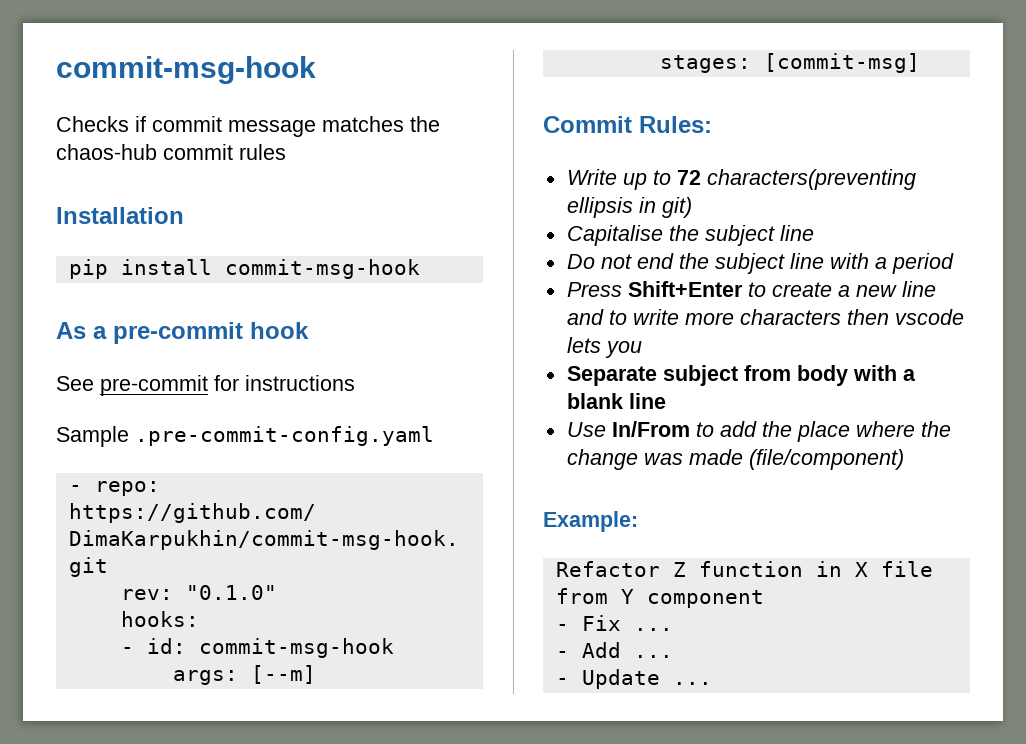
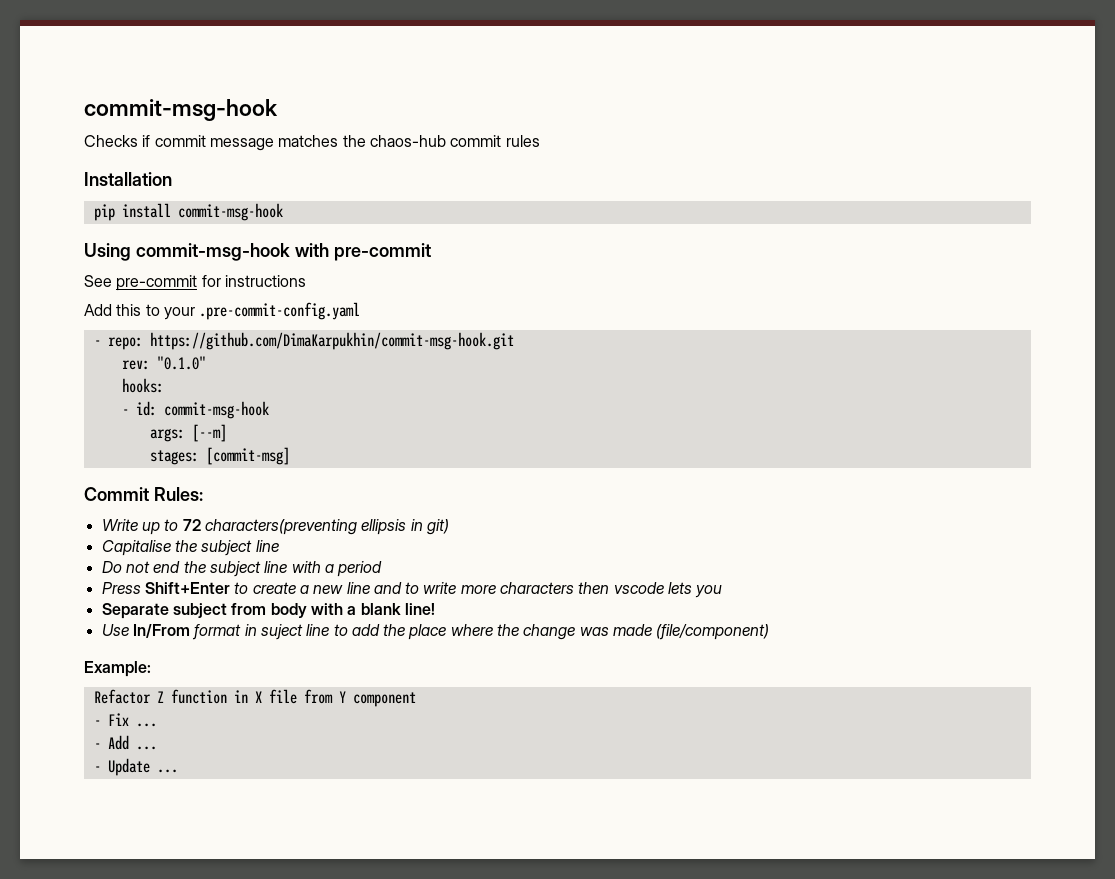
[56,322,309,344] As a pre-commit hook -> [84,243,431,261] Using commit-msg-hook with pre-commit
[56,426,129,447] Sample -> [84,304,195,320] Add this to your
[628,393,666,409] line -> [404,603,435,615] line!
(690, 429) none -> [192,624,330,640] format in suject line

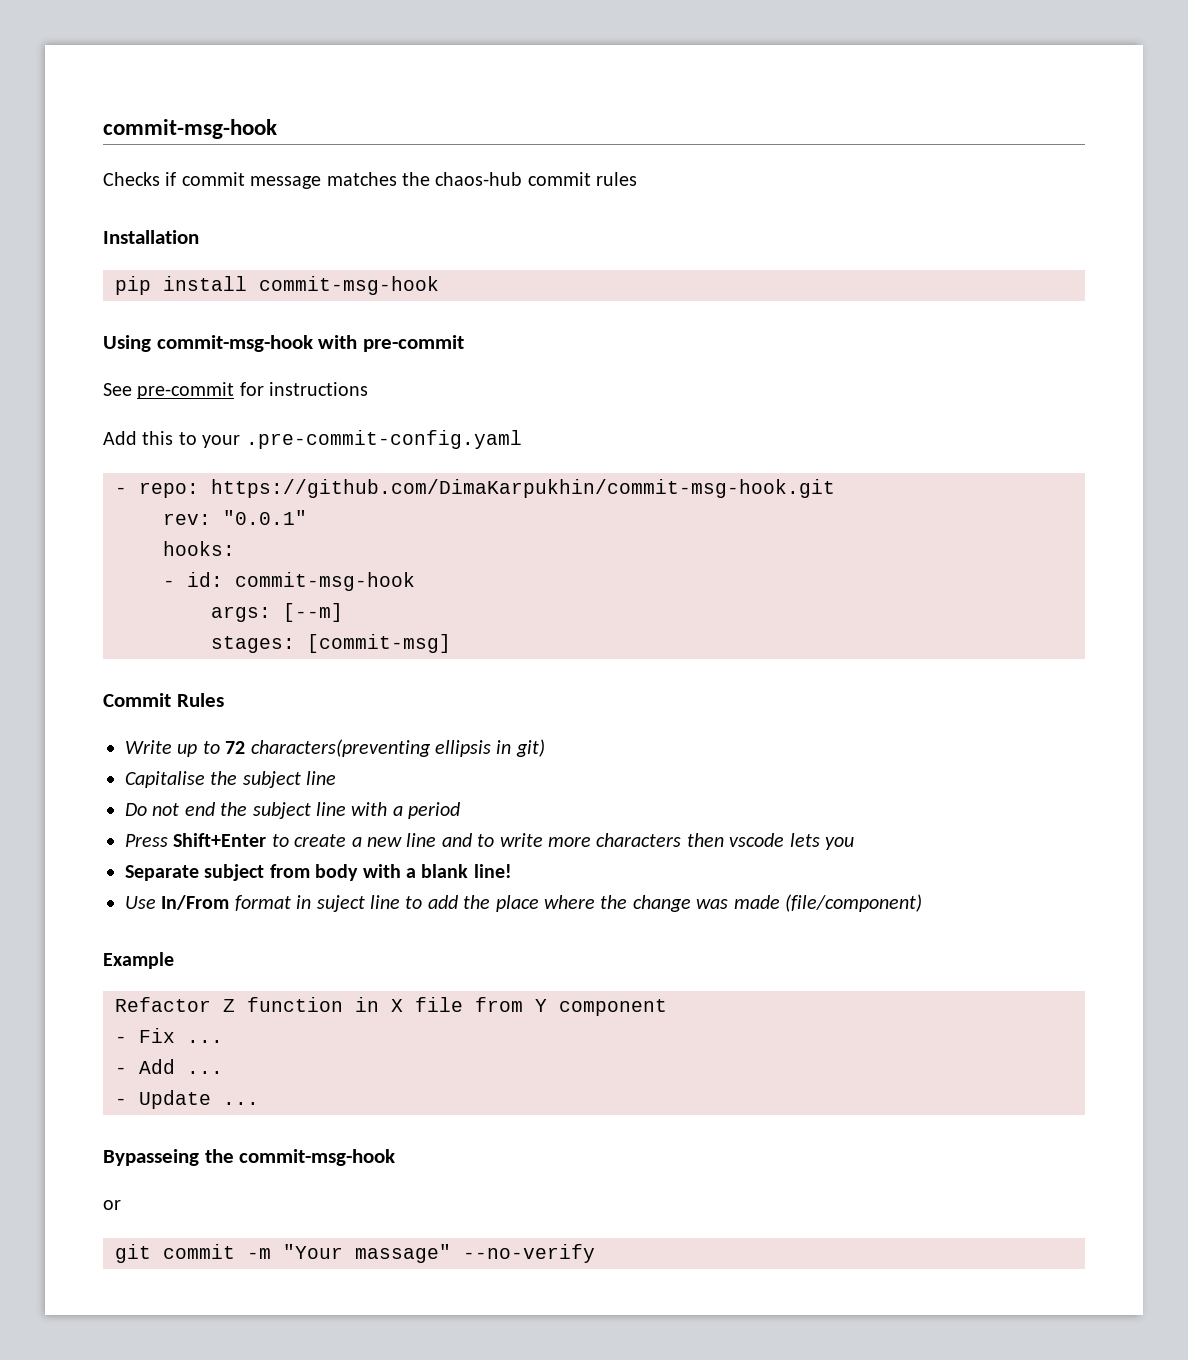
[156,356,206,370] "0.1.0" -> [223,510,307,525] "0.0.1"
[153,487,203,501] Rules: -> [176,693,224,707] Rules
[84,661,151,677] Example: -> [103,952,174,969] Example
(178, 771) none -> [103,1149,396,1166] [103,1200,121,1210] [115,1244,595,1263] // Bypasseing the commit-msg-hook // or // git commit -m "Your massage" --no-verify

